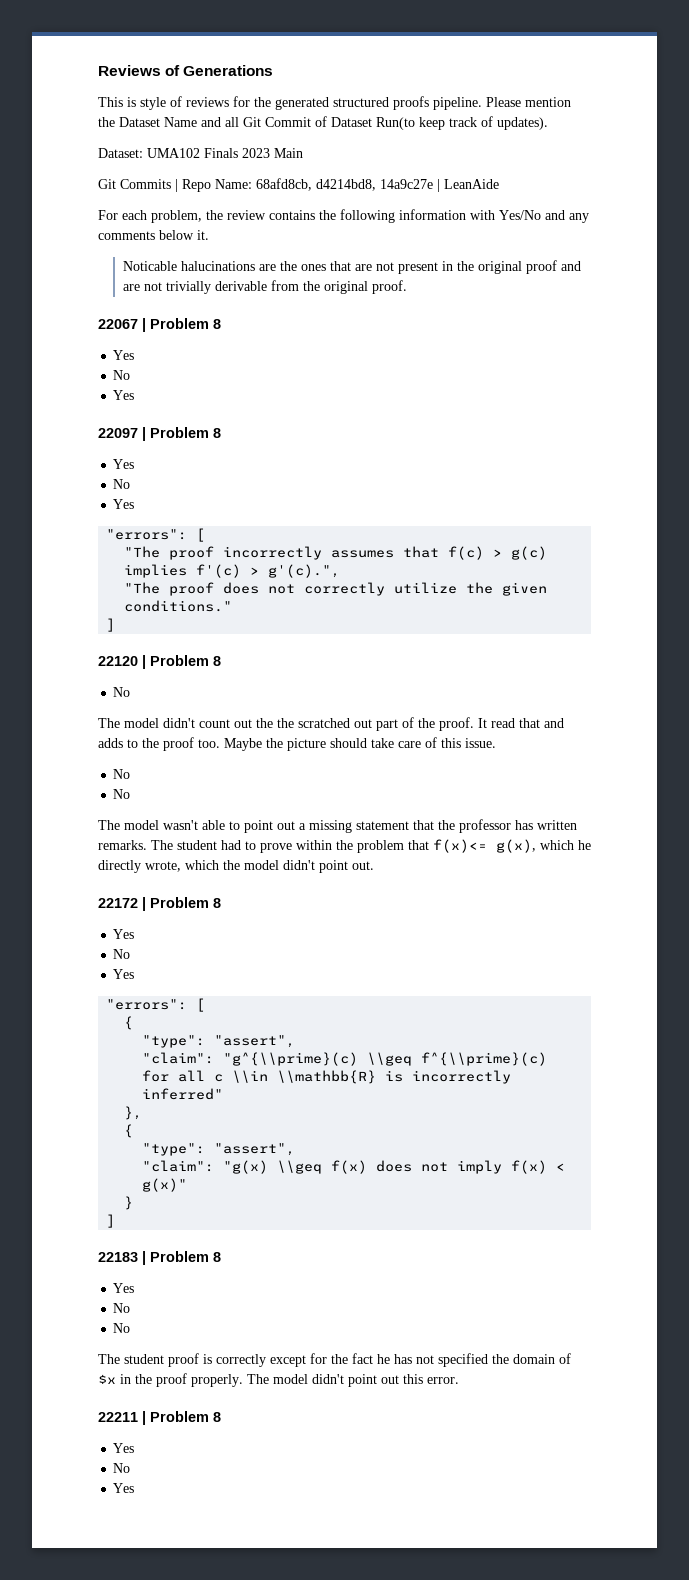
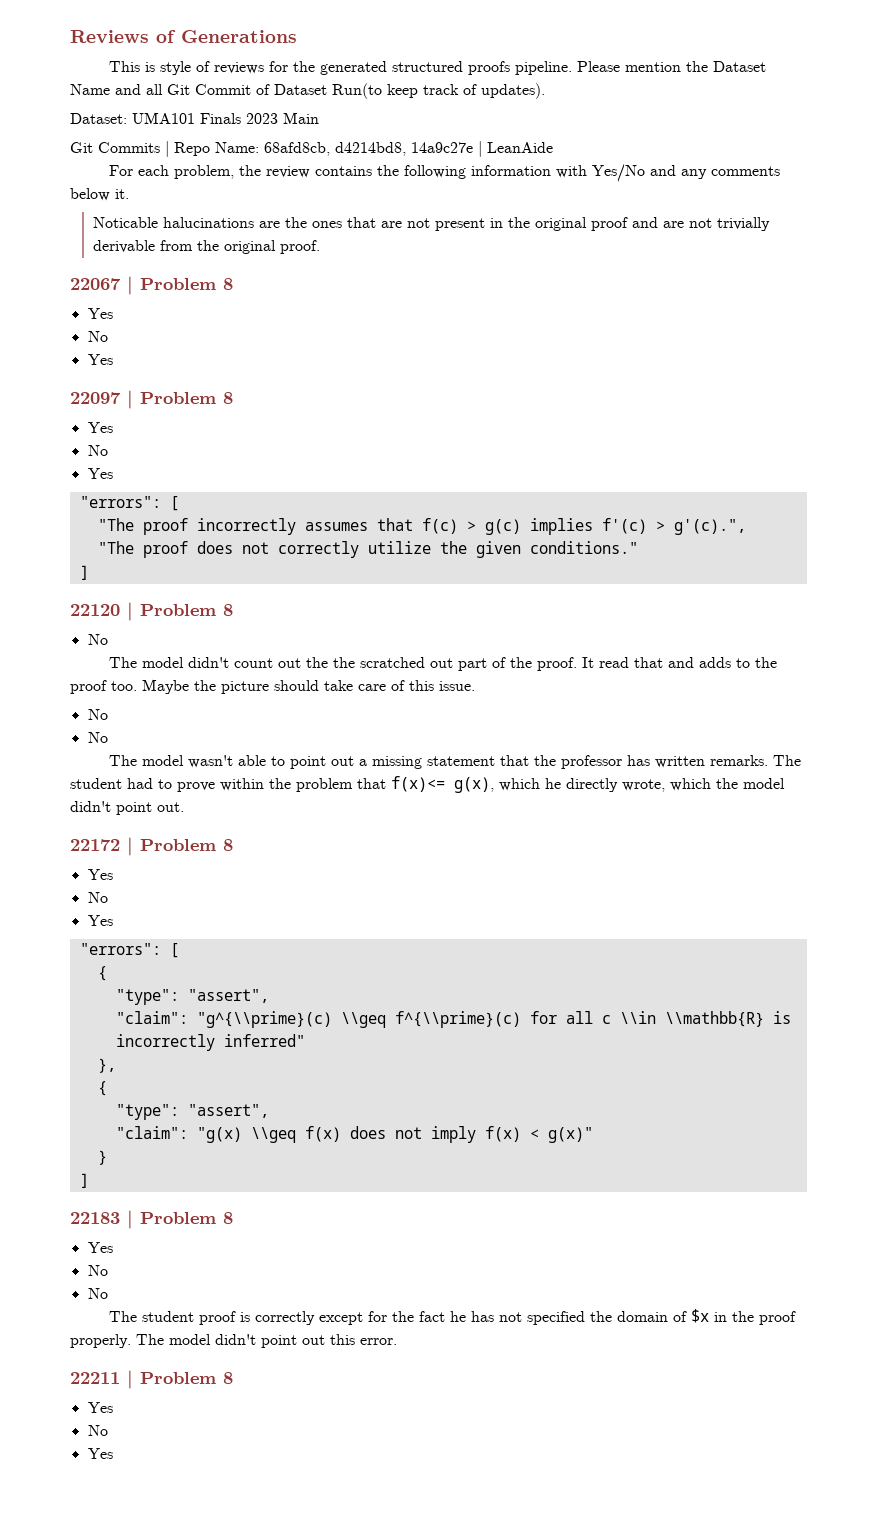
[147,148,200,158] UMA102 -> [132,112,195,124] UMA101

